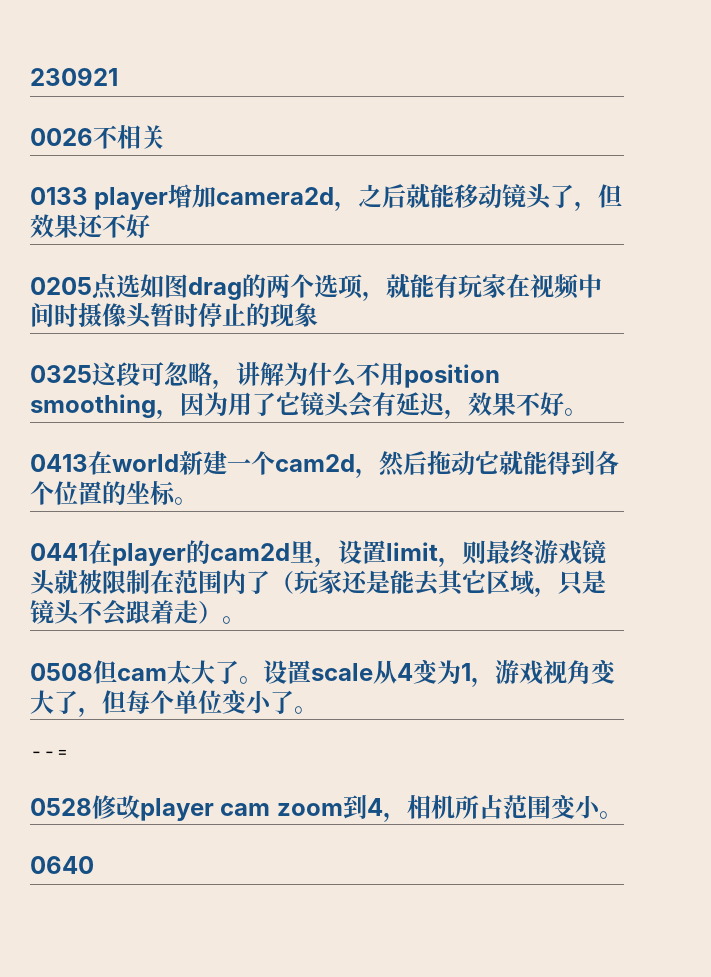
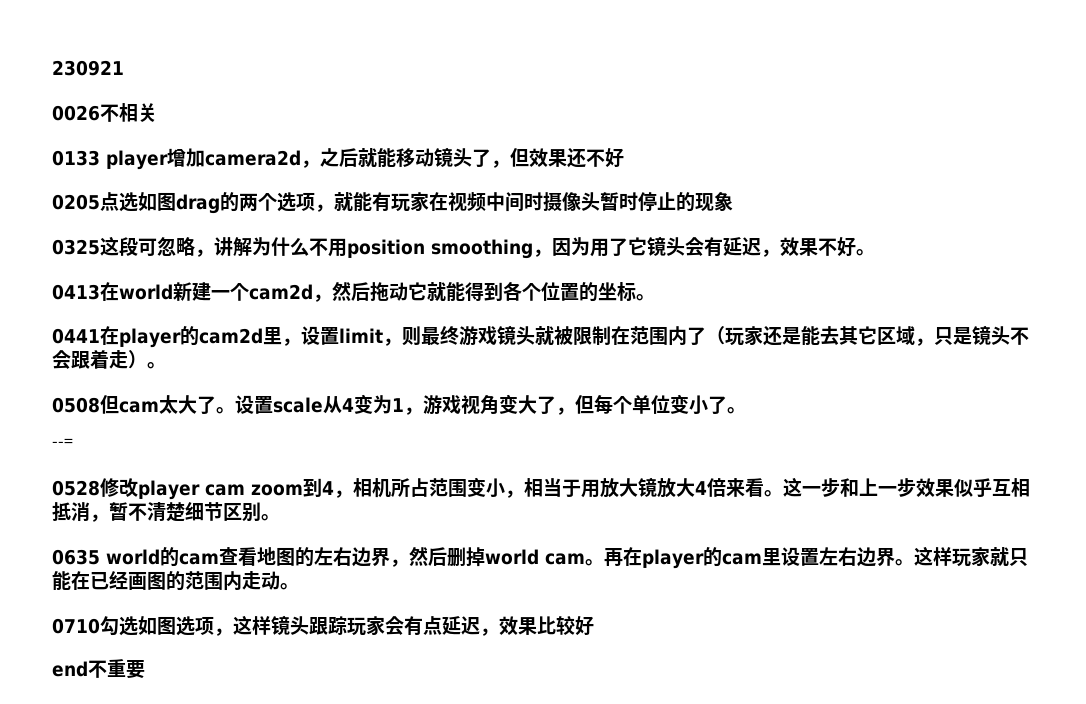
[598,811,623,819] [30,856,94,874] 。 // 0640 -> [505,477,1030,498] [52,502,280,522] [52,546,1028,569] [52,571,299,591] [52,615,594,636] [52,659,145,679] ，相当于用放大镜放大4倍来看。这一步和上一步效果似乎互相抵消，暂不清楚细节区别。 // 0635 world的cam查看地图的左右边界，然后删掉world cam。再在player的cam里设置左右边界。这样玩家就只能在已经画图的范围内走动。 // 0710勾选如图选项，这样镜头跟踪玩家会有点延迟，效果比较好 // end不重要

